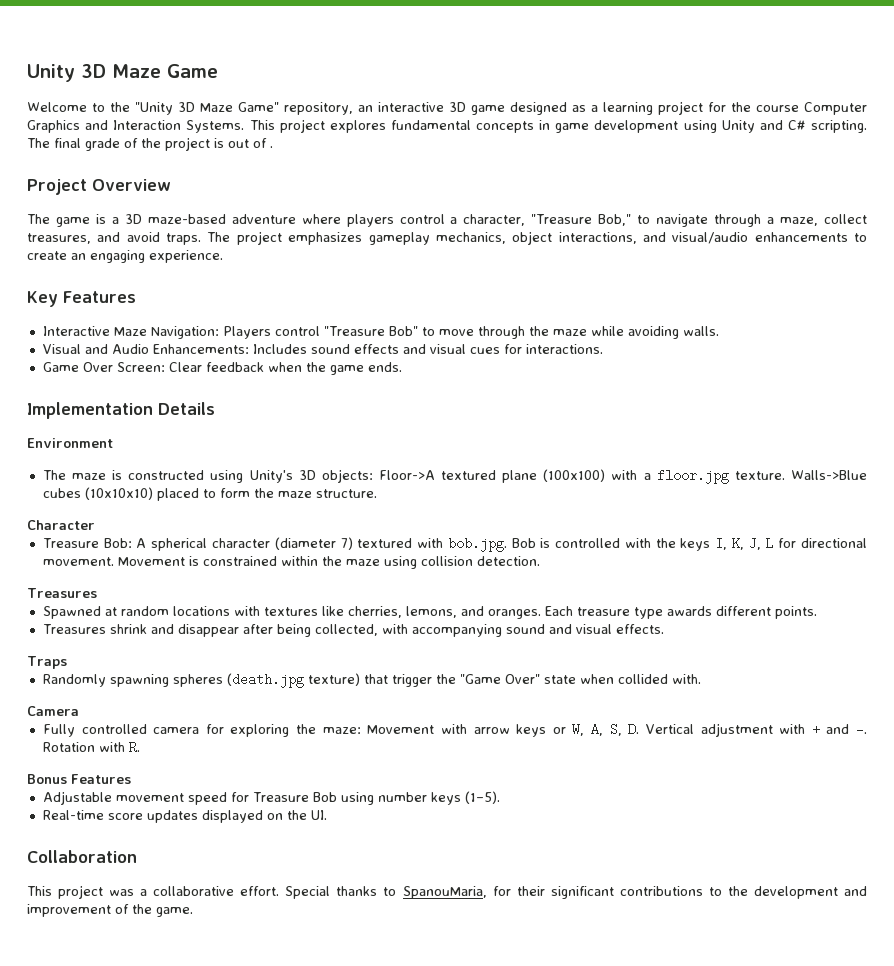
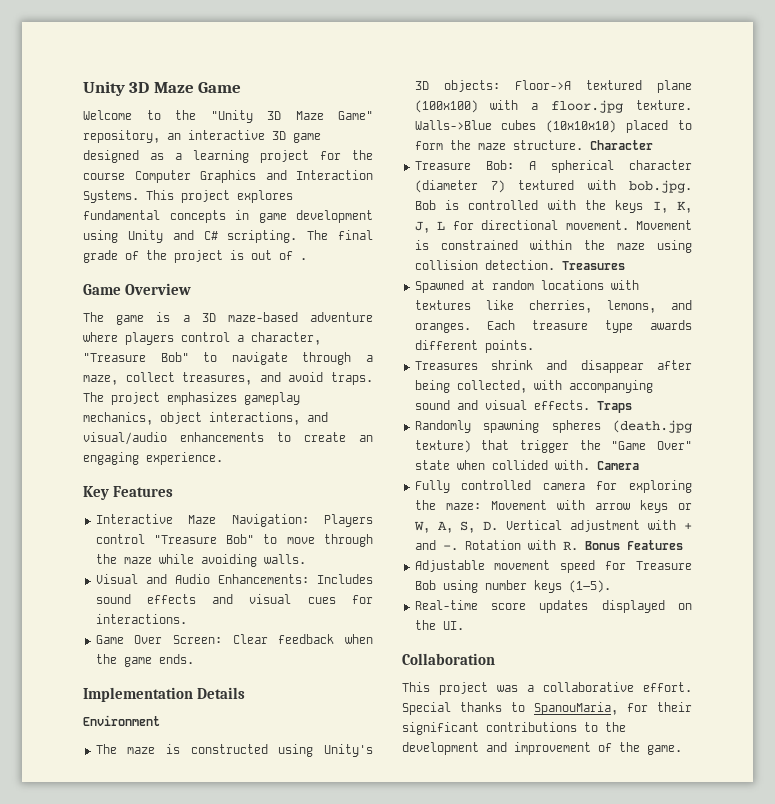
[27,179,87,195] Project -> [83,284,121,295] Game
[598,214,632,226] Bob," -> [160,352,189,362] Bob"
(377, 493) // -> (583, 145) none
(540, 561) // -> (555, 265) none
(664, 629) // -> (590, 405) none
(701, 679) // -> (590, 465) none
(140, 747) // -> (578, 545) none

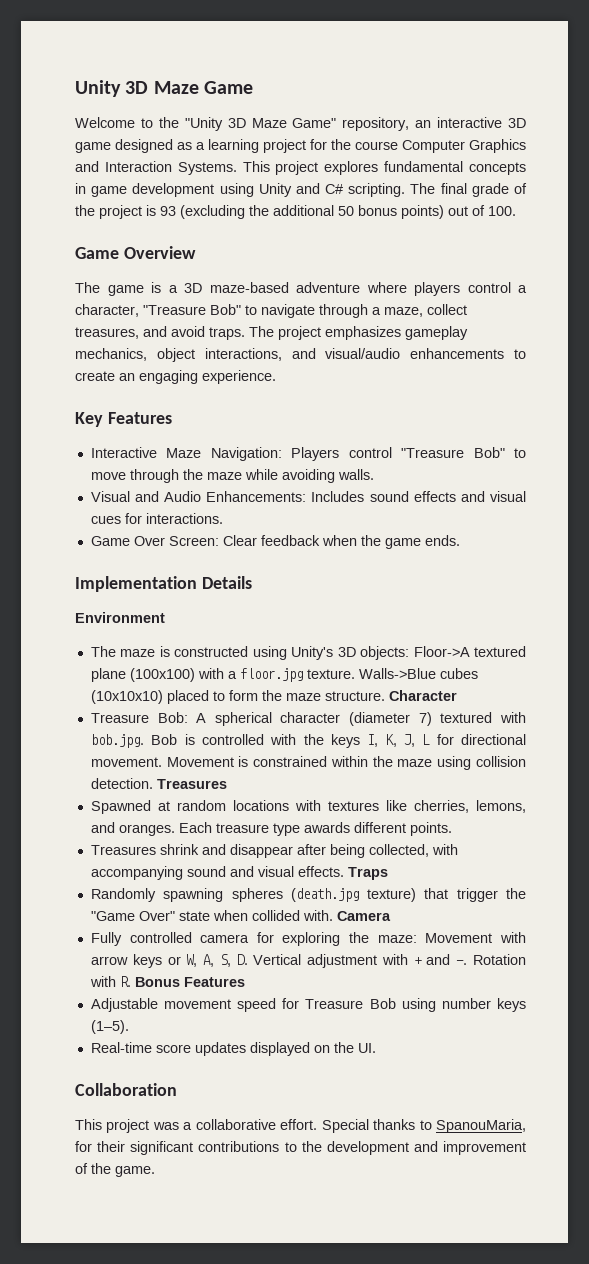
(244, 255) none -> [160,205,444,219] 93 (excluding the additional 50 bonus points)
[300,258,307,260] . -> [488,206,516,216] 100.

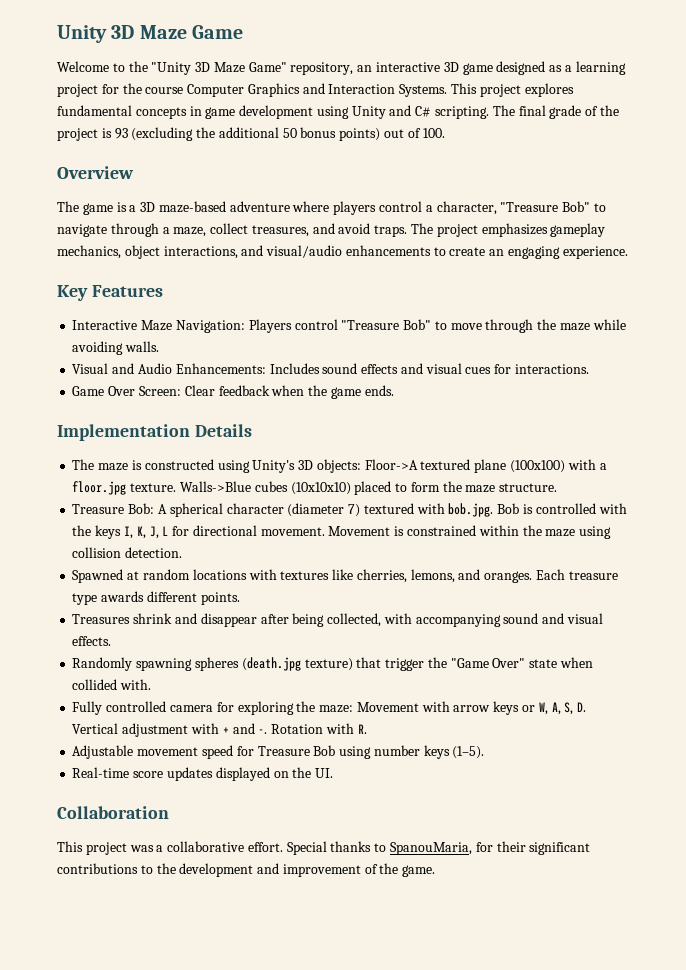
[75,247,119,259] Game -> (445, 133) none
[75,612,165,623] // Environment -> (252, 430) none
[388,690,457,701] Character -> (558, 487) none
[156,779,227,789] Treasures -> (183, 552) none
[347,867,388,880] Traps -> (112, 641) none
[336,911,391,921] Camera -> (152, 684) none
[134,977,245,987] Bonus Features -> (367, 729) none

